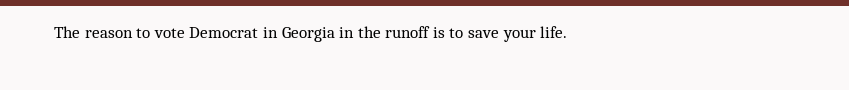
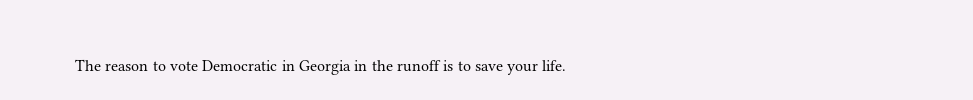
[189,27,259,38] Democrat -> [202,60,278,71] Democratic

